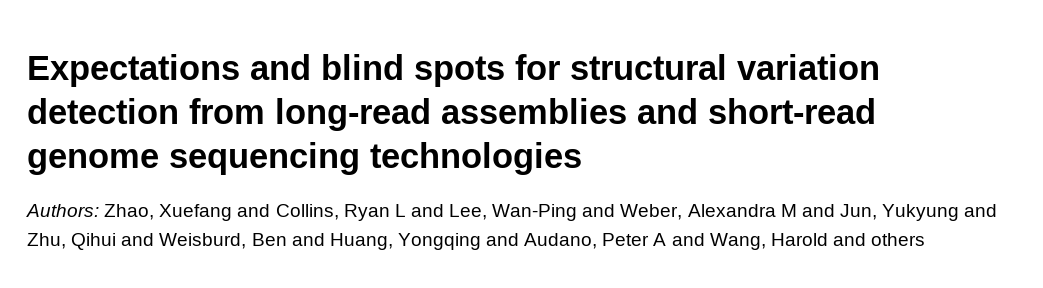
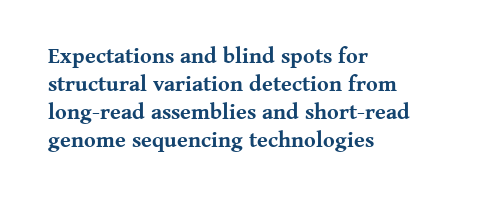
[26,204,998,221] [27,233,926,250] // Authors: Zhao, Xuefang and Collins, Ryan L and Lee, Wan-Ping and Weber, Alexandra M and Jun, Yukyung and Zhu, Qihui and Weisburd, Ben and Huang, Yongqing and Audano, Peter A and Wang, Harold and others -> (374, 141) none

